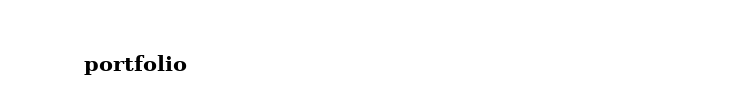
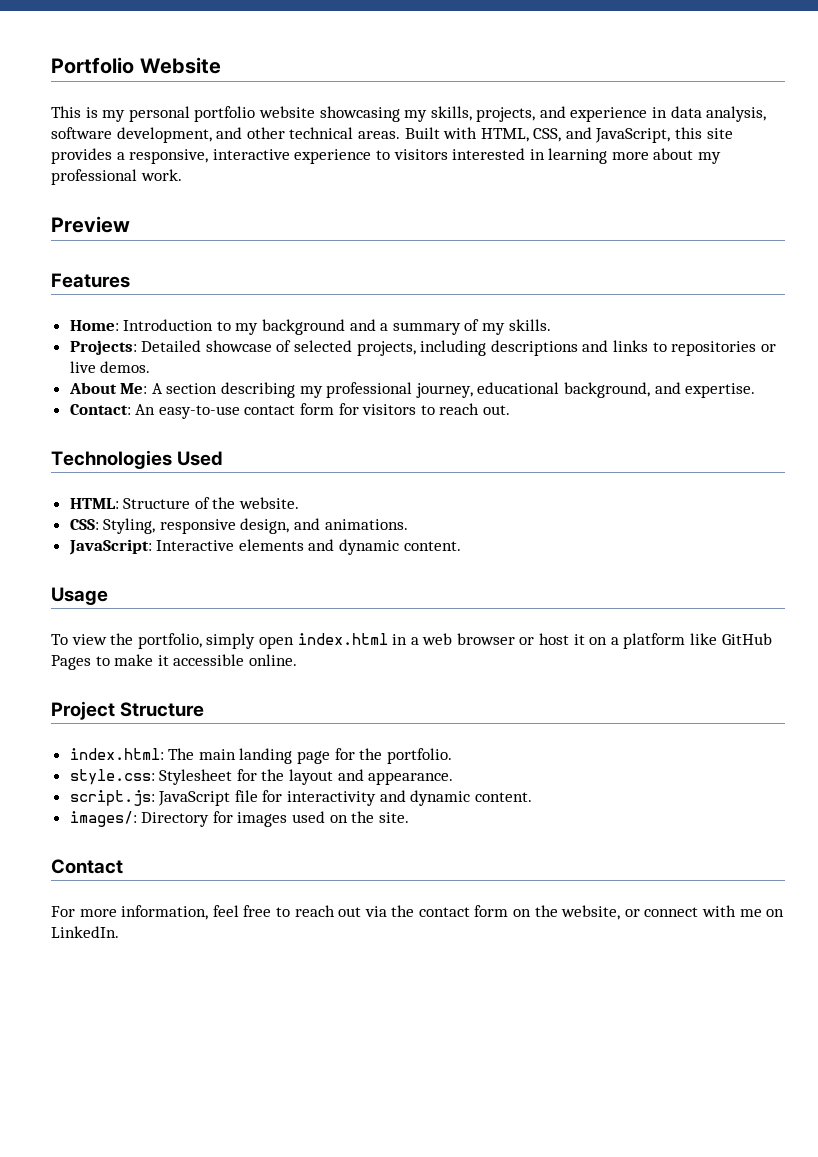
[84,55,187,75] portfolio -> [51,57,221,74] [51,106,767,122] [51,127,733,143] [51,148,722,164] [51,169,182,185] [51,216,130,233] [51,273,130,288] [69,319,551,335] [69,340,776,356] [69,361,151,373] [68,382,756,398] [69,403,511,419] [51,450,224,469] [69,497,300,509] [69,518,408,534] [68,539,461,555] [51,587,108,605] [51,633,772,649] [51,654,297,670] [51,701,205,720] [69,748,452,764] [69,769,454,785] [69,790,532,806] [69,811,409,827] [51,859,123,874] [51,905,785,920] [51,926,119,938] Portfolio Website // This is my personal portfolio website showcasing my skills, projects, and experience in data analysis, software development, and other technical areas. Built with HTML, CSS, and JavaScript, this site provides a responsive, interactive experience to visitors interested in learning more about my professional work. // Preview // Features // Home: Introduction to my background and a summary of my skills. // Projects: Detailed showcase of selected projects, including descriptions and links to repositories or live demos. // About Me: A section describing my professional journey, educational background, and expertise. // Contact: An easy-to-use contact form for visitors to reach out. // Technologies Used // HTML: Structure of the website. // CSS: Styling, responsive design, and animations. // JavaScript: Interactive elements and dynamic content. // Usage // To view the portfolio, simply open index.html in a web browser or host it on a platform like GitHub Pages to make it accessible online. // Project Structure // index.html: The main landing page for the portfolio. // style.css: Stylesheet for the layout and appearance. // script.js: JavaScript file for interactivity and dynamic content. // images/: Directory for images used on the site. // Contact // For more information, feel free to reach out via the contact form on the website, or connect with me on LinkedIn.

